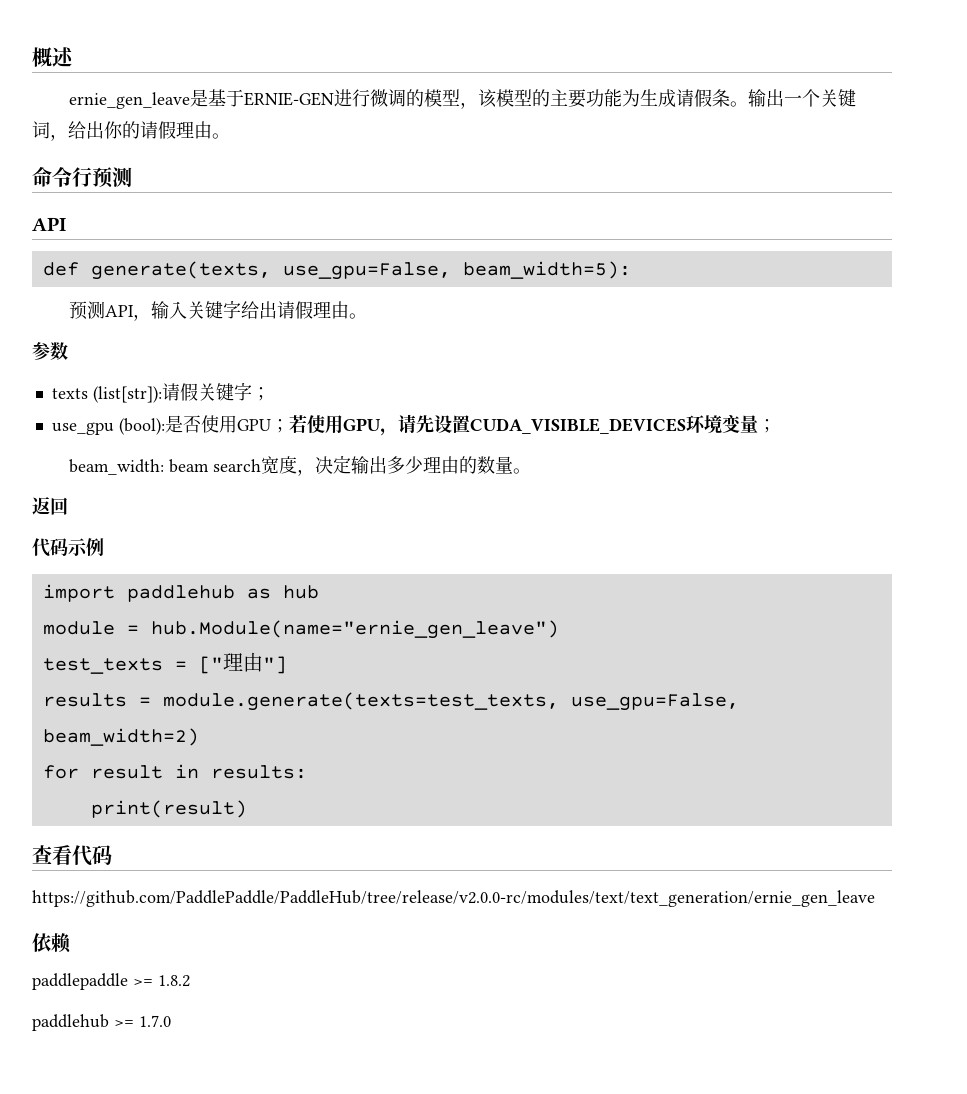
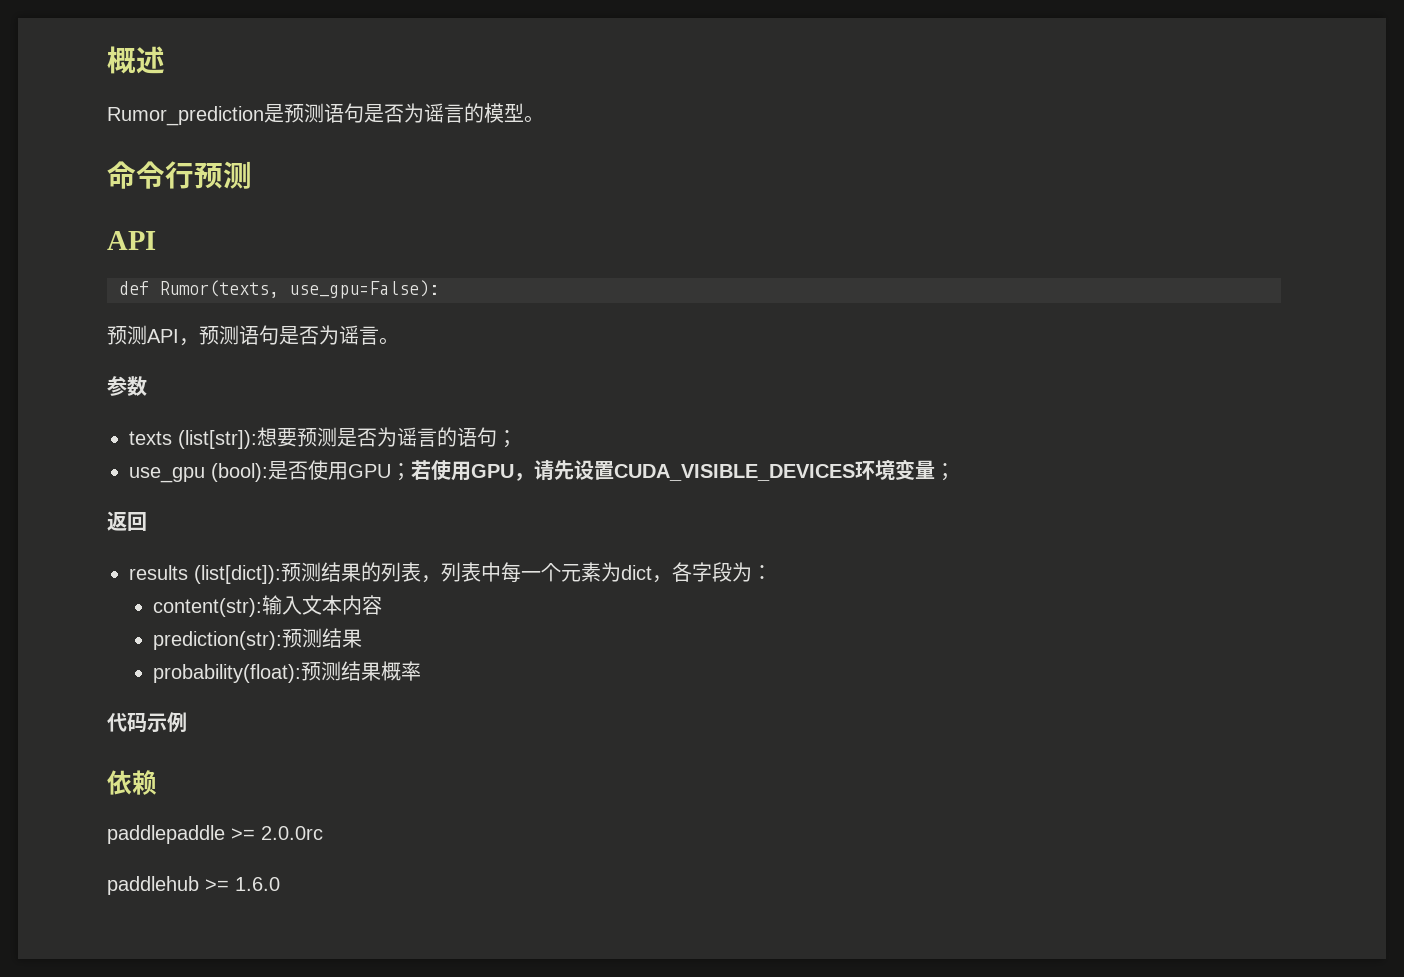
[69,89,857,109] [32,121,212,141] ernie_gen_leave是基于ERNIE-GEN进行微调的模型，该模型的主要功能为生成请假条。输出一个关键词，给出你的请假理由 -> [107,103,524,126] Rumor_prediction是预测语句是否为谣言的模型
[90,261,631,280] generate(texts, use_gpu=False, beam_width=5): -> [159,280,439,299] Rumor(texts, use_gpu=False):
[151,300,368,319] [32,342,68,360] [51,382,252,403] 输入关键字给出请假理由。 // 参数 // texts (list[str]):请假关键字 -> [199,325,399,345] [107,376,147,396] [129,427,497,449] 预测语句是否为谣言。 // 参数 // texts (list[str]):想要预测是否为谣言的语句
[69,455,532,476] [32,497,68,515] [32,538,104,557] [42,584,319,602] [42,620,559,639] [42,652,287,674] [42,692,739,711] [42,728,199,746] [42,764,307,779] [90,800,247,818] [32,845,112,866] [32,890,875,907] beam_width: beam search宽度，决定输出多少理由的数量。 // 返回 // 代码示例 // import paddlehub as hub // module = hub.Module(name="ernie_gen_leave") // test_texts = ["理由"] // results = module.generate(texts=test_texts, use_gpu=False, beam_width=2) // for result in results: // print(result) // 查看代码 // https://github.com/PaddlePaddle/PaddleHub/tree/release/v2.0.0-rc/modules/text/text_generation/ernie_gen_leave -> [107,511,147,531] [129,562,772,584] [153,595,383,617] [153,628,363,650] [153,661,422,683] [107,712,187,733] 返回 // results (list[dict]):预测结果的列表，列表中每一个元素为dict，各字段为： // content(str):输入文本内容 // prediction(str):预测结果 // probability(float):预测结果概率 // 代码示例
[158,975,190,987] 1.8.2 -> [261,826,323,840] 2.0.0rc
[139,1015,171,1027] 1.7.0 -> [235,877,280,891] 1.6.0

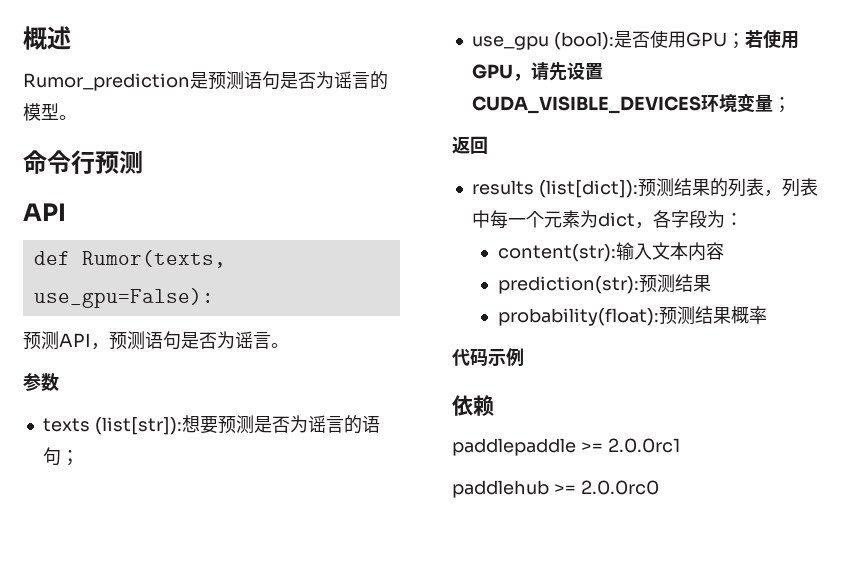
[261,826,323,840] 2.0.0rc -> [607,438,681,453] 2.0.0rc1
[235,877,280,891] 1.6.0 -> [580,480,659,495] 2.0.0rc0

